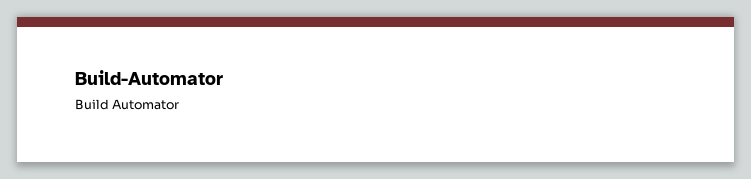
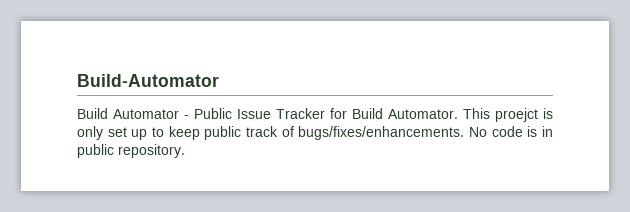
(180, 104) none -> [184,108,553,122] [77,126,554,140] [77,144,185,158] - Public Issue Tracker for Build Automator. This proejct is only set up to keep public track of bugs/fixes/enhancements. No code is in public repository.

